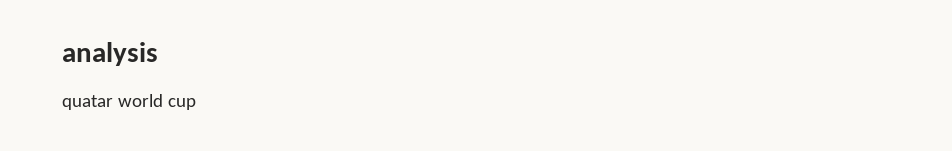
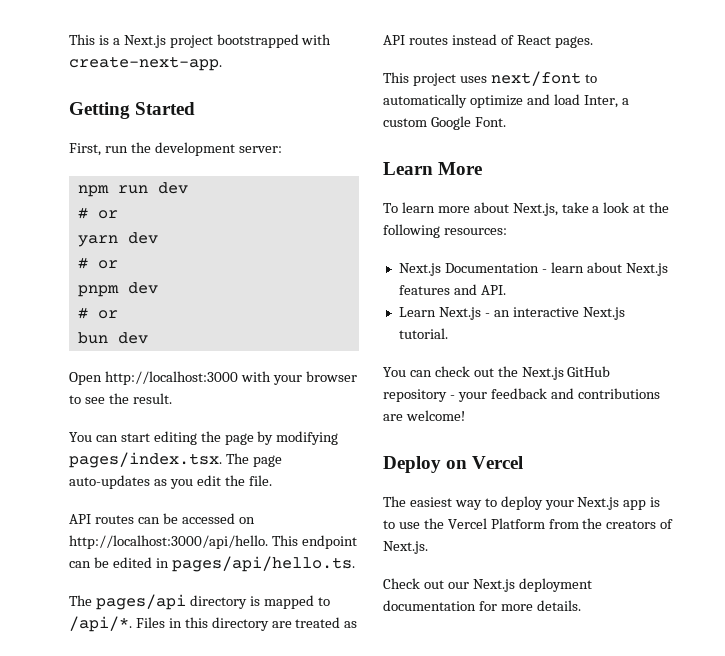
[62,42,158,66] [62,94,196,110] analysis // quatar world cup -> [69,34,332,48] [69,56,222,71] [69,102,196,119] [69,142,282,156] [77,182,188,197] [77,207,118,219] [77,232,158,247] [77,257,118,269] [77,282,158,297] [77,307,118,319] [77,332,148,344] [69,371,357,385] [69,393,172,404] [69,431,339,445] [69,452,282,468] [69,475,272,489] [69,513,255,524] [69,535,357,549] [69,556,355,572] [69,594,330,610] [69,616,358,632] [383,34,593,48] [383,71,597,86] [383,94,629,108] [383,116,506,130] [383,162,483,175] [383,202,670,216] [383,224,507,238] [398,262,668,276] [398,284,506,295] [398,307,625,320] [398,328,448,339] [383,366,611,380] [383,388,660,402] [383,410,465,421] [383,456,524,473] [383,496,661,510] [383,518,674,529] [383,541,428,554] [383,578,592,592] [383,600,581,611] This is a Next.js project bootstrapped with create-next-app. // Getting Started // First, run the development server: // npm run dev // # or // yarn dev // # or // pnpm dev // # or // bun dev // Open http://localhost:3000 with your browser to see the result. // You can start editing the page by modifying pages/index.tsx. The page auto-updates as you edit the file. // API routes can be accessed on http://localhost:3000/api/hello. This endpoint can be edited in pages/api/hello.ts. // The pages/api directory is mapped to /api/*. Files in this directory are treated as API routes instead of React pages. // This project uses next/font to automatically optimize and load Inter, a custom Google Font. // Learn More // To learn more about Next.js, take a look at the following resources: // Next.js Documentation - learn about Next.js features and API. // Learn Next.js - an interactive Next.js tutorial. // You can check out the Next.js GitHub repository - your feedback and contributions are welcome! // Deploy on Vercel // The easiest way to deploy your Next.js app is to use the Vercel Platform from the creators of Next.js. // Check out our Next.js deployment documentation for more details.

